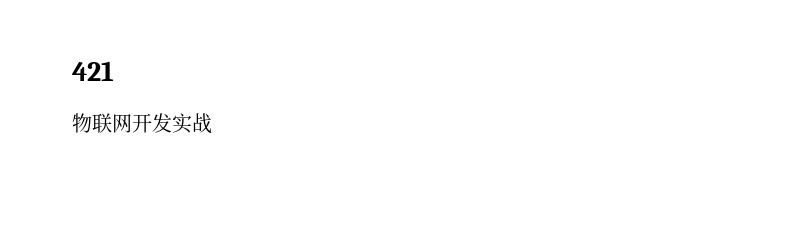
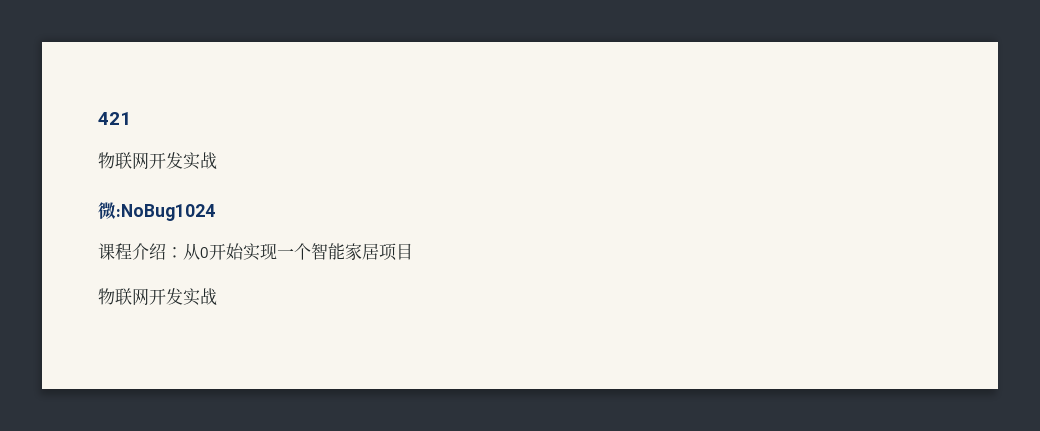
(212, 123) none -> [98,202,215,221] [98,243,413,261] [98,288,217,306] // 微:NoBug1024 // 课程介绍：从0开始实现一个智能家居项目 // 物联网开发实战

